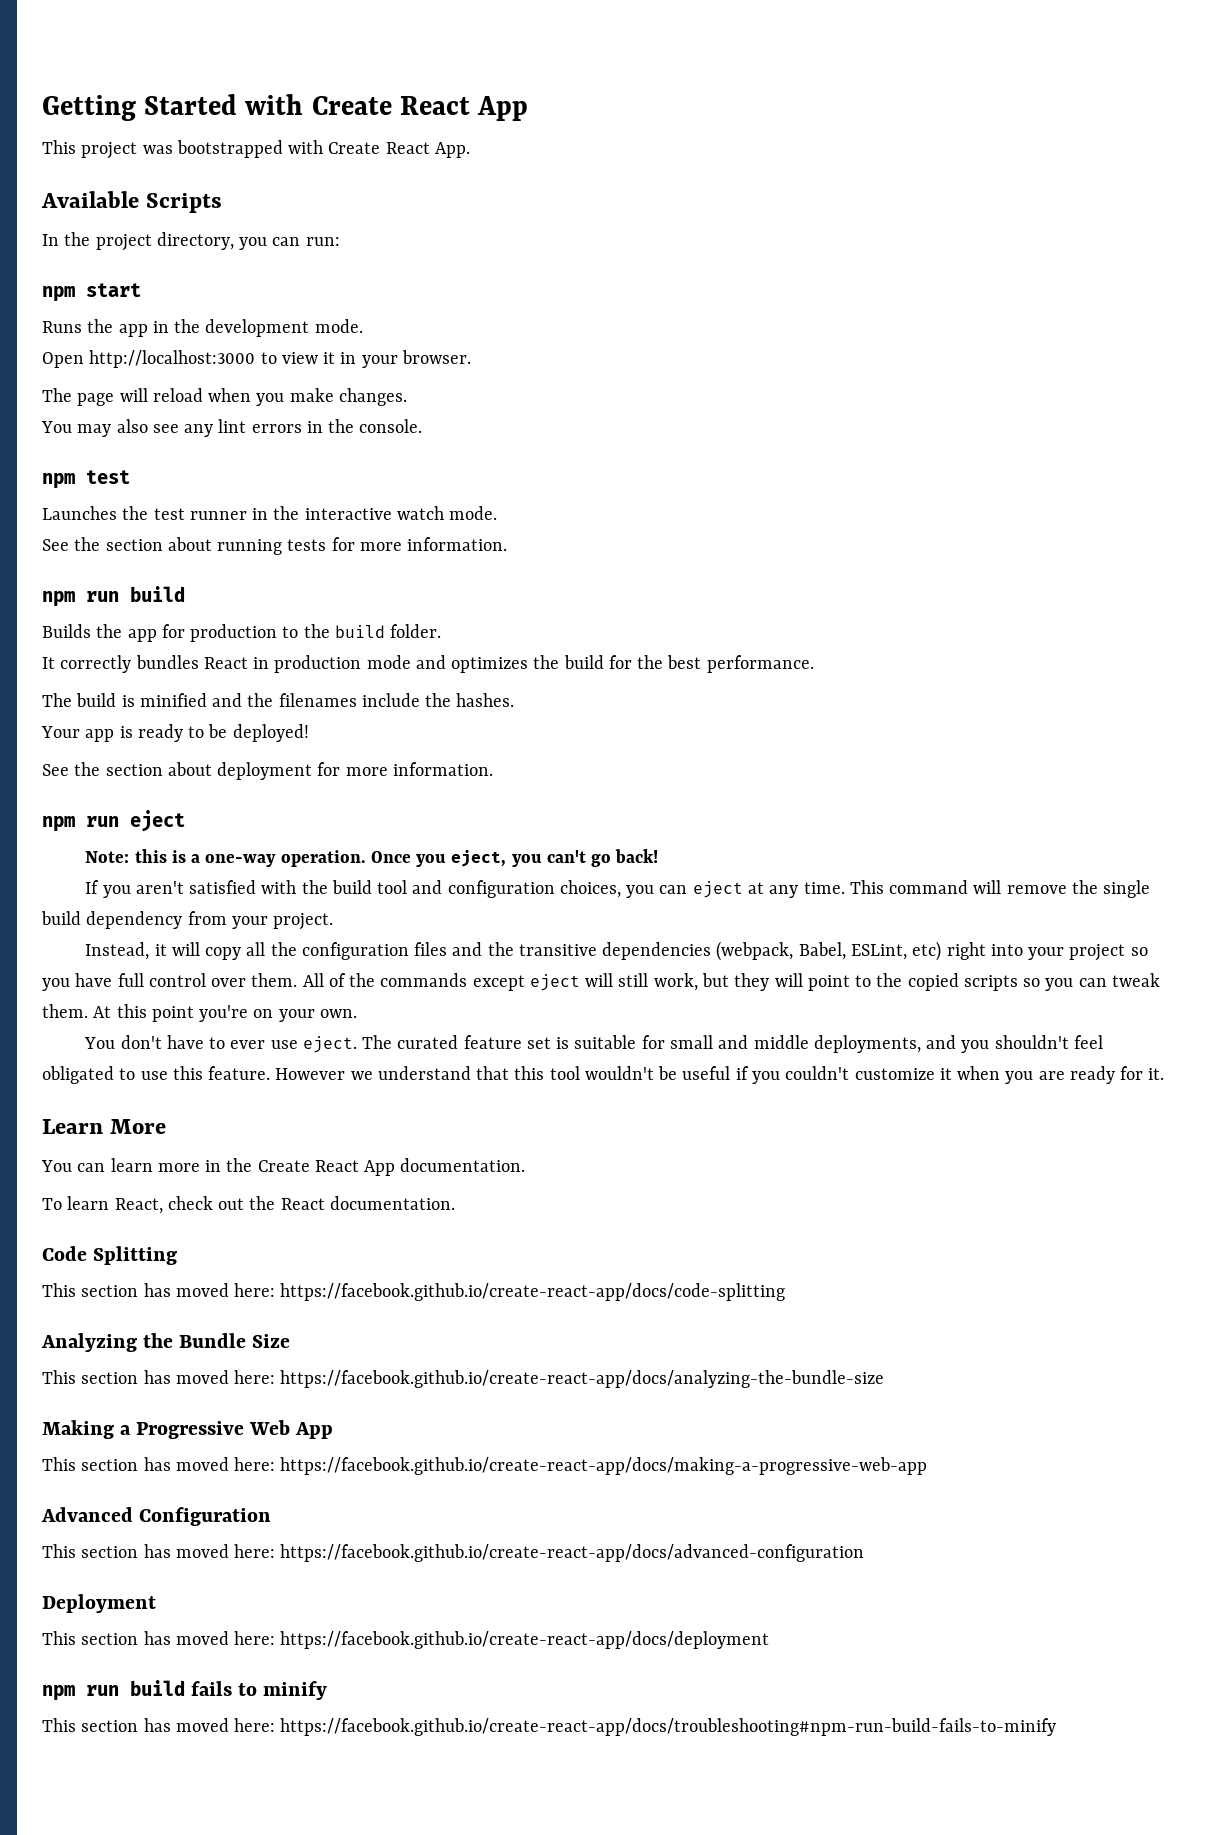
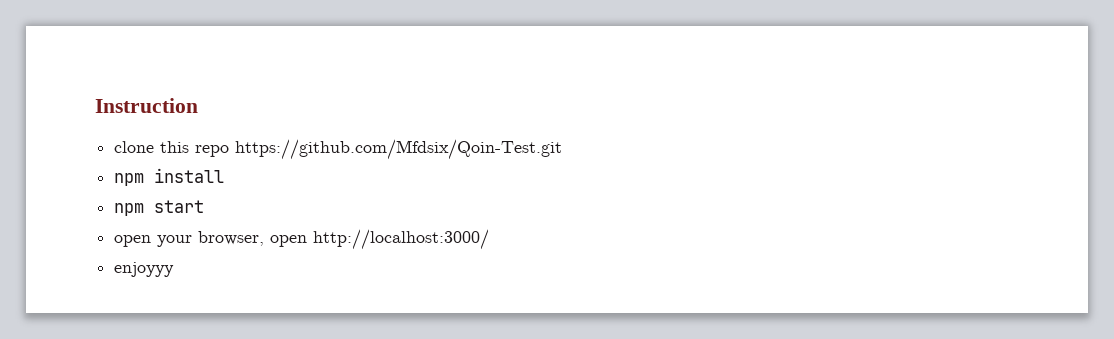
[42,94,529,121] [42,140,470,159] [41,191,223,213] [42,232,340,251] [42,283,141,302] [42,319,363,337] [42,350,471,368] [42,388,407,406] [41,419,423,437] [42,470,130,489] [42,506,498,520] [42,537,508,555] [42,586,185,607] [42,624,442,642] [42,655,814,673] [42,693,515,707] [41,724,309,742] [42,762,493,780] [42,810,185,832] [85,849,659,867] [85,880,1151,898] [41,911,334,930] [85,941,1148,961] [42,973,1160,991] [42,1004,357,1022] [84,1035,1103,1053] [42,1066,1165,1084] [42,1119,167,1134] [41,1158,526,1176] [42,1196,455,1214] [42,1246,178,1265] [42,1283,786,1301] [41,1333,291,1352] [42,1370,885,1388] [42,1420,334,1439] [42,1457,928,1475] [41,1507,272,1526] [42,1544,865,1562] [42,1594,156,1613] [42,1631,770,1649] [42,1680,328,1701] [42,1718,1057,1736] Getting Started with Create React App // This project was bootstrapped with Create React App. // Available Scripts // In the project directory, you can run: // npm start // Runs the app in the development mode. // Open http://localhost:3000 to view it in your browser. // The page will reload when you make changes. // You may also see any lint errors in the console. // npm test // Launches the test runner in the interactive watch mode. // See the section about running tests for more information. // npm run build // Builds the app for production to the build folder. // It correctly bundles React in production mode and optimizes the build for the best performance. // The build is minified and the filenames include the hashes. // Your app is ready to be deployed! // See the section about deployment for more information. // npm run eject // Note: this is a one-way operation. Once you eject, you can't go back! // If you aren't satisfied with the build tool and configuration choices, you can eject at any time. This command will remove the single build dependency from your project. // Instead, it will copy all the configuration files and the transitive dependencies (webpack, Babel, ESLint, etc) right into your project so you have full control over them. All of the commands except eject will still work, but they will point to the copied scripts so you can tweak them. At this point you're on your own. // You don't have to ever use eject. The curated feature set is suitable for small and middle deployments, and you shouldn't feel obligated to use this feature. However we understand that this tool wouldn't be useful if you couldn't customize it when you are ready for it. // Learn More // You can learn more in the Create React App documentation. // To learn React, check out the React documentation. // Code Splitting // This section has moved here: https://facebook.github.io/create-react-app/docs/code-splitting // Analyzing the Bundle Size // This section has moved here: https://facebook.github.io/create-react-app/docs/analyzing-the-bundle-size // Making a Progressive Web App // This section has moved here: https://facebook.github.io/create-react-app/docs/making-a-progressive-web-app // Advanced Configuration // This section has moved here: https://facebook.github.io/create-react-app/docs/advanced-configuration // Deployment // This section has moved here: https://facebook.github.io/create-react-app/docs/deployment // npm run build fails to minify // This section has moved here: https://facebook.github.io/create-react-app/docs/troubleshooting#npm-run-build-fails-to-minify -> [95,98,198,113] [114,139,563,160] [114,168,225,186] [114,200,205,216] [114,229,490,250] [114,262,175,277] Instruction // clone this repo https://github.com/Mfdsix/Qoin-Test.git // npm install // npm start // open your browser, open http://localhost:3000/ // enjoyyy

